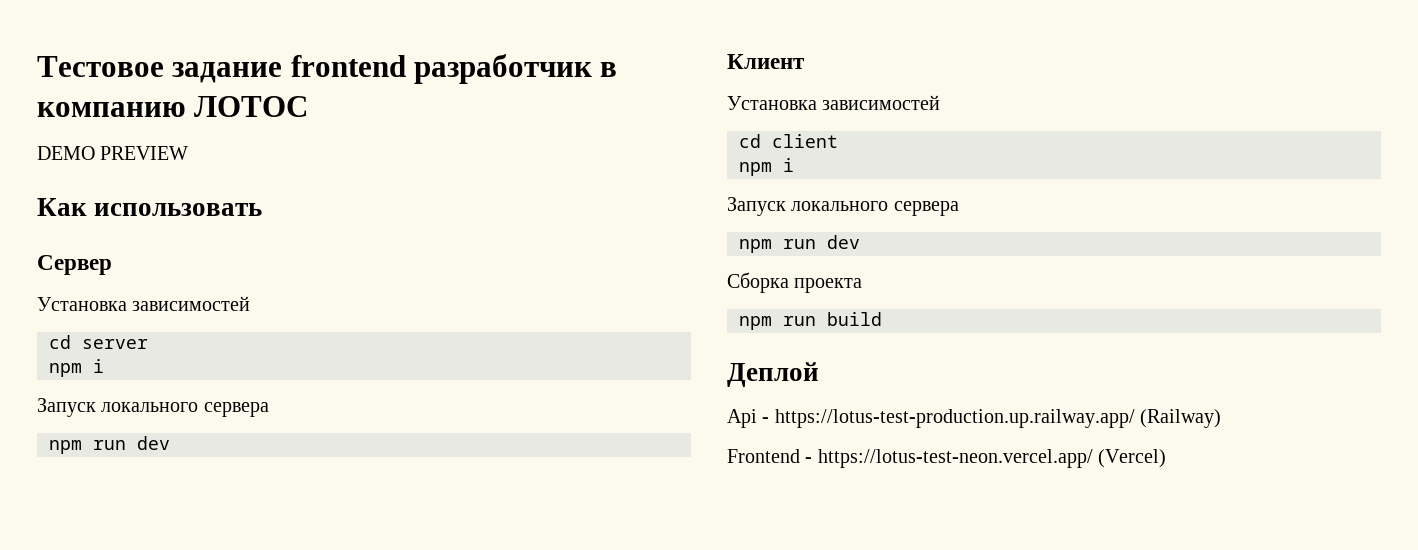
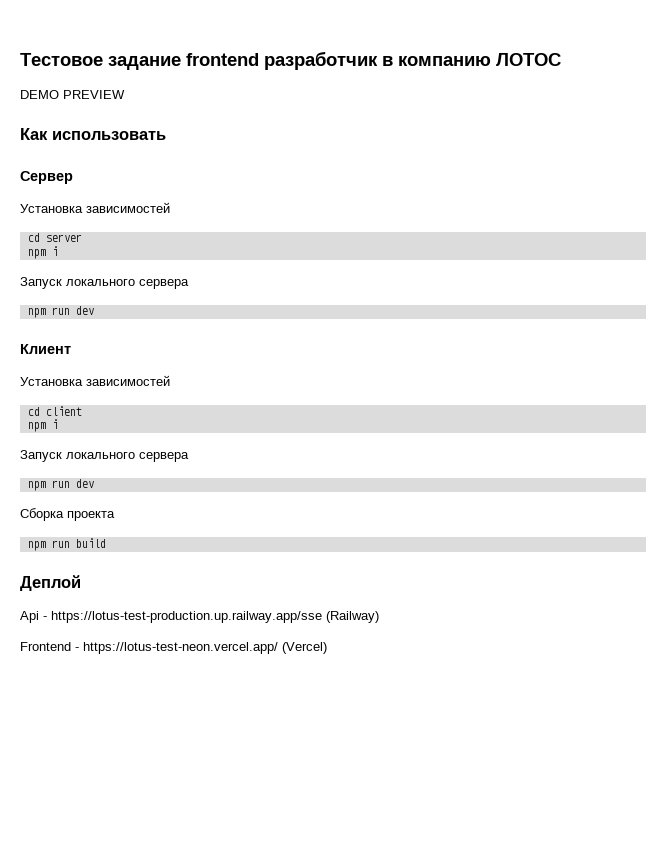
[774,409,1135,428] https://lotus-test-production.up.railway.app/ -> [51,611,322,623] https://lotus-test-production.up.railway.app/sse

